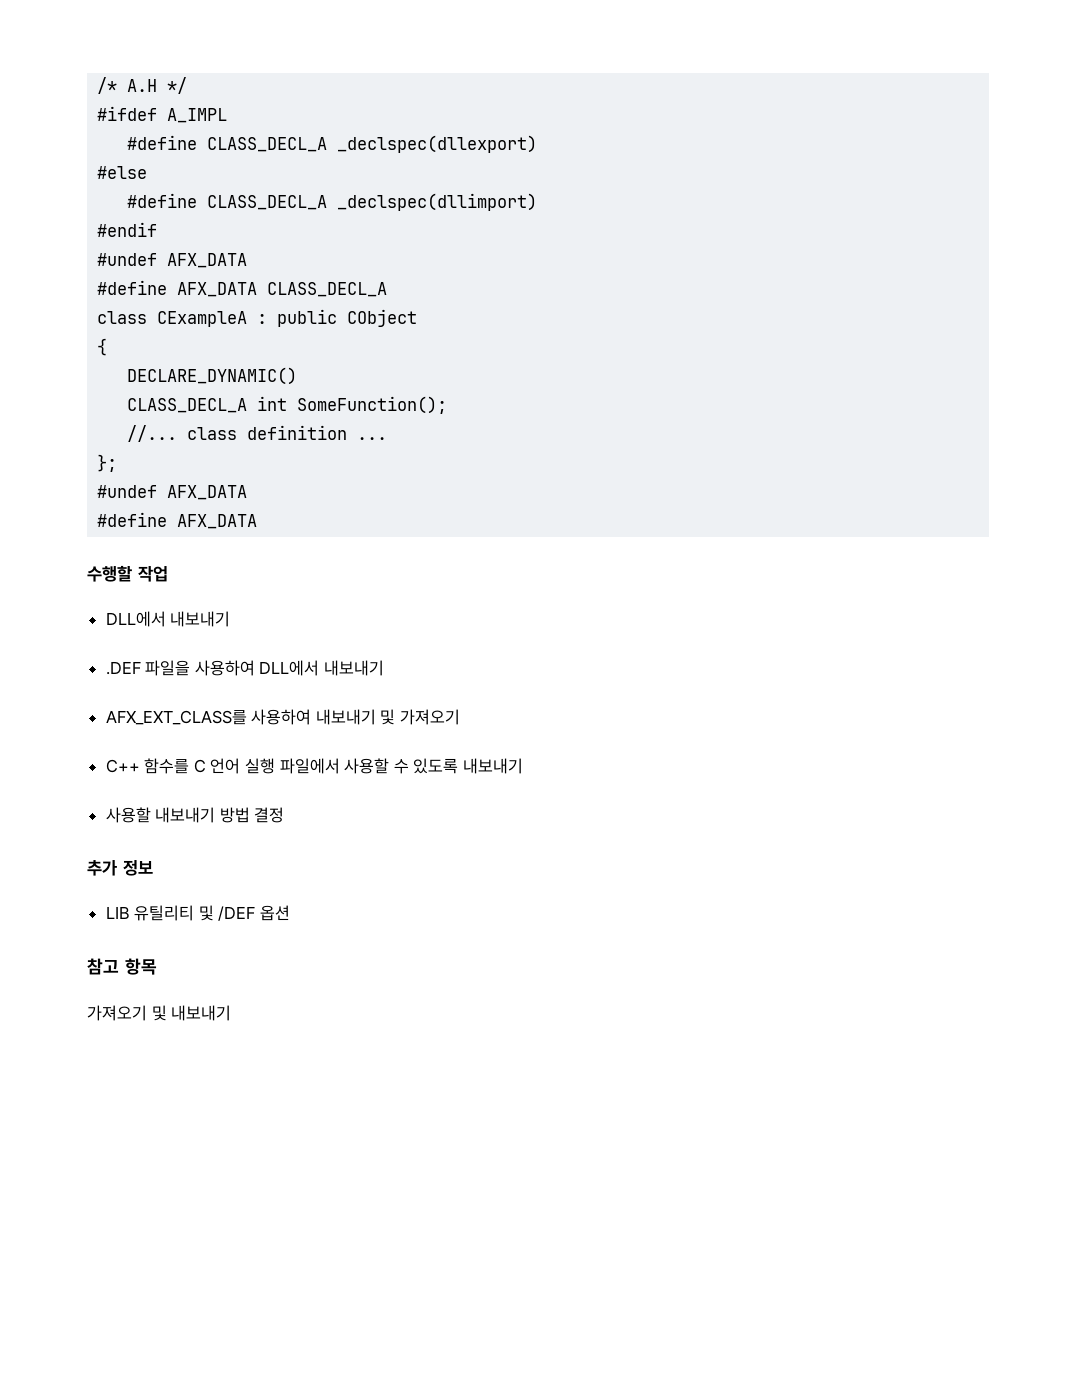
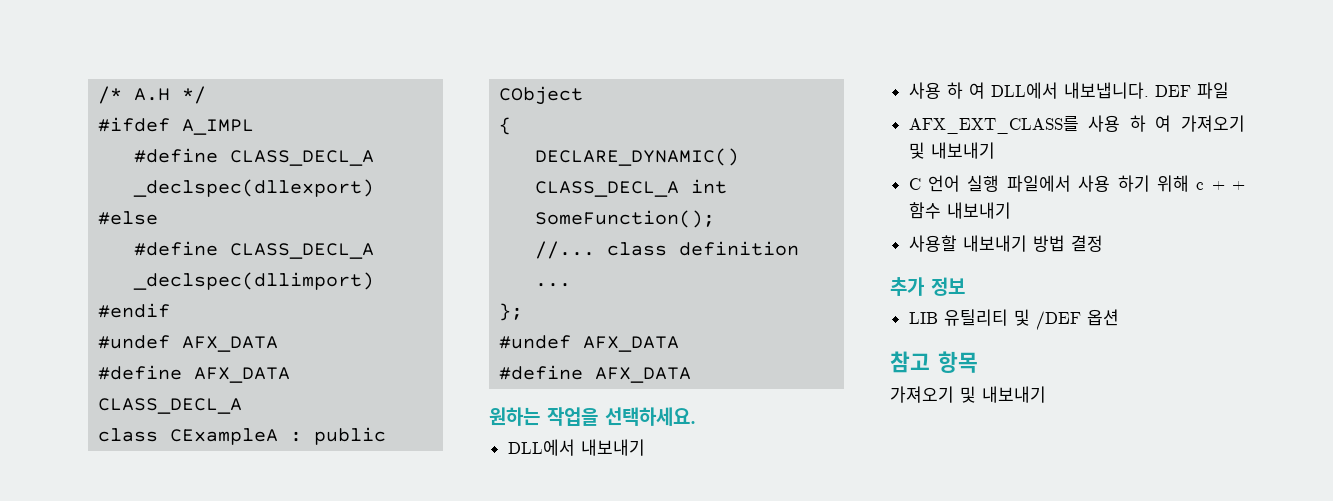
[87,565,168,582] [105,611,231,627] [105,660,385,676] [105,709,461,725] [105,758,459,774] 수행할 작업 // DLL에서 내보내기 // .DEF 파일을 사용하여 DLL에서 내보내기 // AFX_EXT_CLASS를 사용하여 내보내기 및 가져오기 // C++ 함수를 C 언어 실행 파일에서 사용할 수 있도록 -> [489,407,696,426] [507,439,645,456] [908,82,1229,99] [908,115,1245,134] [908,142,995,159] [908,175,1245,192] [908,202,941,219] 원하는 작업을 선택하세요. // DLL에서 내보내기 // 사용 하 여 DLL에서 내보냅니다. DEF 파일 // AFX_EXT_CLASS를 사용 하 여 가져오기 및 내보내기 // C 언어 실행 파일에서 사용 하기 위해 c + + 함수

